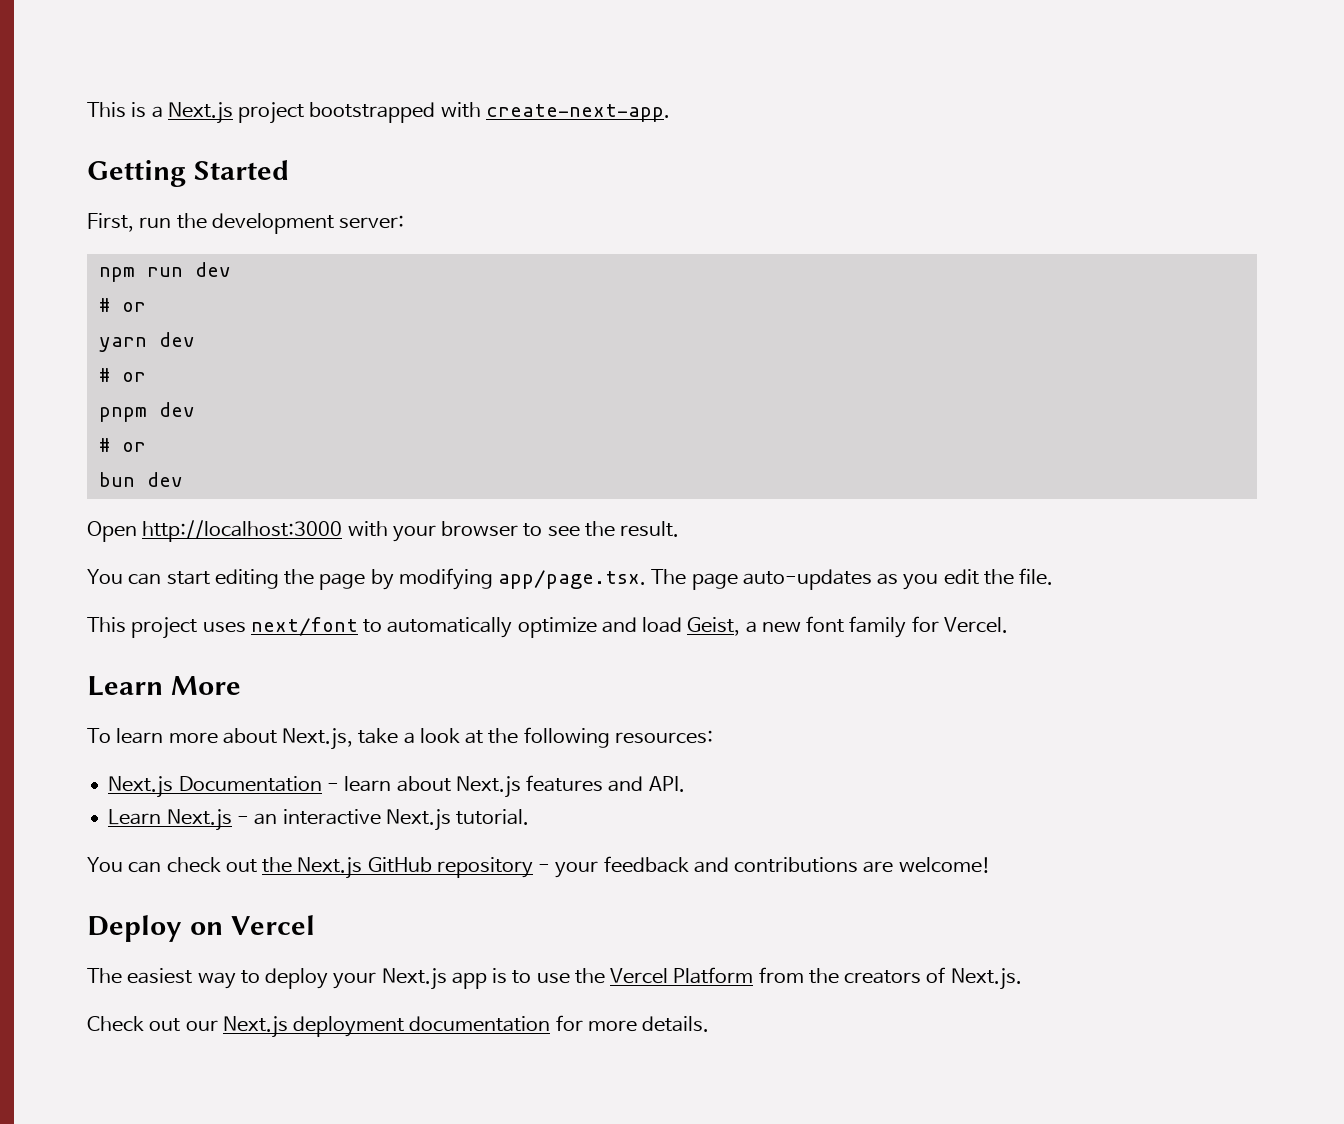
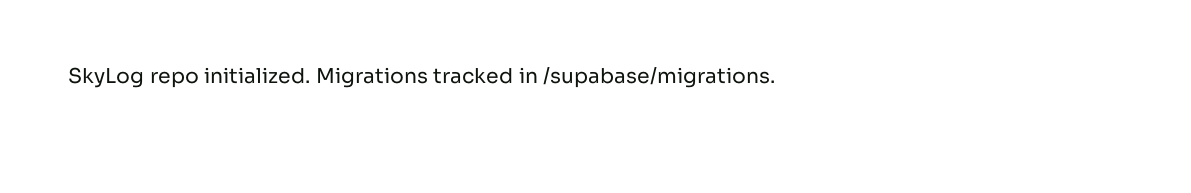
[87,102,670,124] [87,160,289,187] [87,213,405,234] [98,262,231,282] [98,298,146,312] [98,332,195,352] [98,368,146,382] [98,402,195,422] [98,438,146,452] [98,472,183,487] [87,520,680,542] [87,568,1054,590] [87,616,1008,639] [87,676,241,696] [87,727,713,750] [108,775,685,798] [108,809,530,831] [87,856,991,879] [87,915,315,942] [87,967,1022,990] [87,1015,710,1038] This is a Next.js project bootstrapped with create-next-app. // Getting Started // First, run the development server: // npm run dev // # or // yarn dev // # or // pnpm dev // # or // bun dev // Open http://localhost:3000 with your browser to see the result. // You can start editing the page by modifying app/page.tsx. The page auto-updates as you edit the file. // This project uses next/font to automatically optimize and load Geist, a new font family for Vercel. // Learn More // To learn more about Next.js, take a look at the following resources: // Next.js Documentation - learn about Next.js features and API. // Learn Next.js - an interactive Next.js tutorial. // You can check out the Next.js GitHub repository - your feedback and contributions are welcome! // Deploy on Vercel // The easiest way to deploy your Next.js app is to use the Vercel Platform from the creators of Next.js. // Check out our Next.js deployment documentation for more details. -> [68,67,776,88] SkyLog repo initialized. Migrations tracked in /supabase/migrations.

